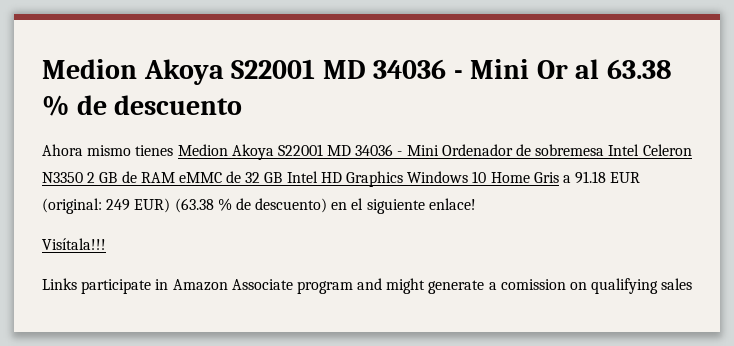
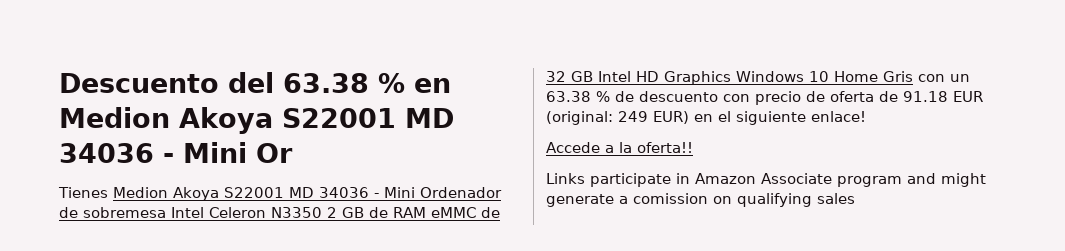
(42, 69) none -> [59,72,451,93] Descuento del 63.38 % en
[575,59,673,79] [42,95,243,116] [42,144,174,156] al 63.38 % de descuento // Ahora mismo tienes -> [58,187,108,198] // Tienes
[562,175,571,183] a -> [918,74,970,82] [546,91,898,105] con un 63.38 % de descuento con precio de oferta de
[174,198,328,213] (63.38 % de descuento) -> (689, 117) none
[42,238,106,250] Visítala!!! -> [546,142,693,153] Accede a la oferta!!

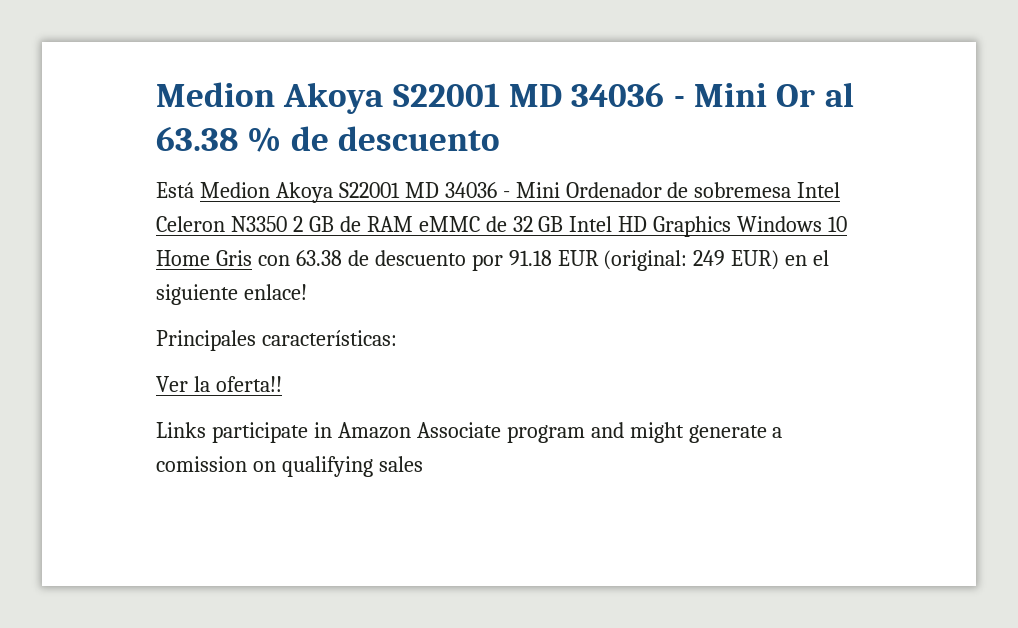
[59,72,451,93] Descuento del 63.38 % en -> (156, 94) none
[58,187,108,198] // Tienes -> [824,82,854,107] [156,126,500,152] [156,182,194,198] al 63.38 % de descuento // Está
[950,74,970,82] [546,91,898,105] un 63.38 % de descuento con precio de oferta de -> [295,250,503,271] 63.38 de descuento por
[546,142,614,153] Accede a -> [156,330,397,351] [156,376,188,392] Principales características: // Ver

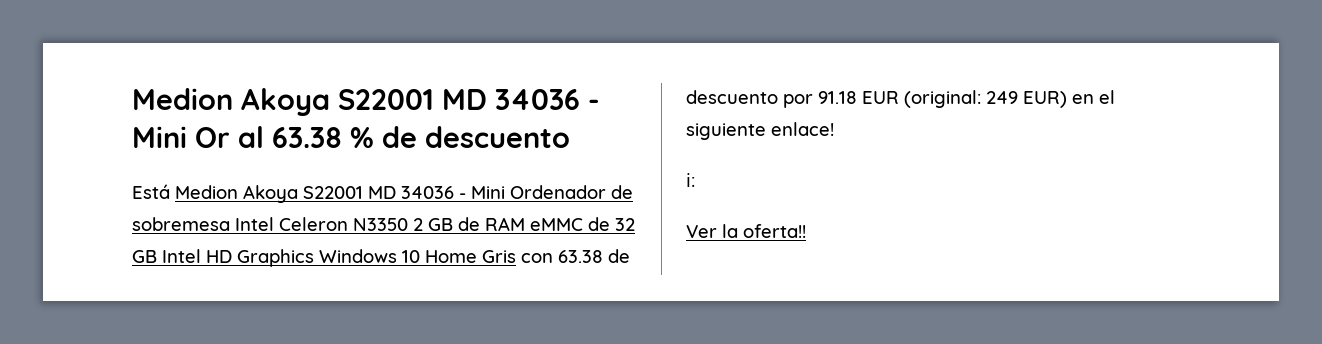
[156,330,397,351] Principales características: -> [686,173,695,187] ℹ:
[156,422,783,443] [156,456,423,477] // Links participate in Amazon Associate program and might generate a comission on qualifying sales -> (806, 231) none

